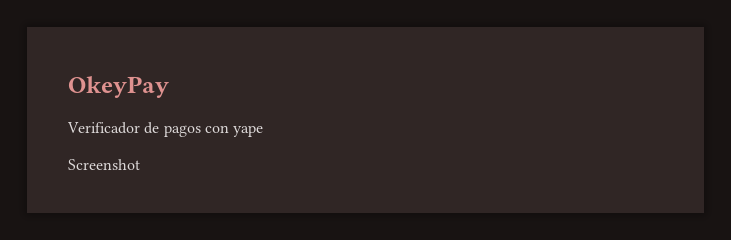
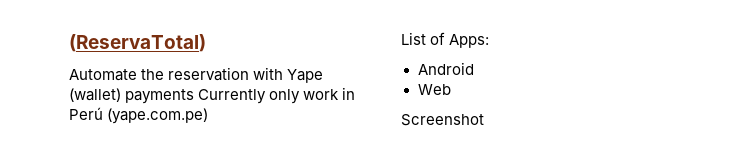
[68,76,169,98] [67,122,264,137] OkeyPay // Verificador de pagos con yape -> [69,34,206,52] [69,67,324,83] [69,87,356,104] [69,107,209,124] [401,32,490,48] [417,62,474,75] [417,84,451,95] (ReservaTotal) // Automate the reservation with Yape (wallet) payments Currently only work in Perú (yape.com.pe) // List of Apps: // Android // Web

